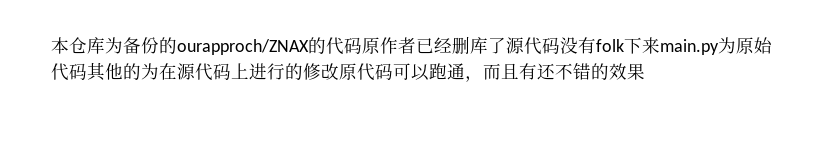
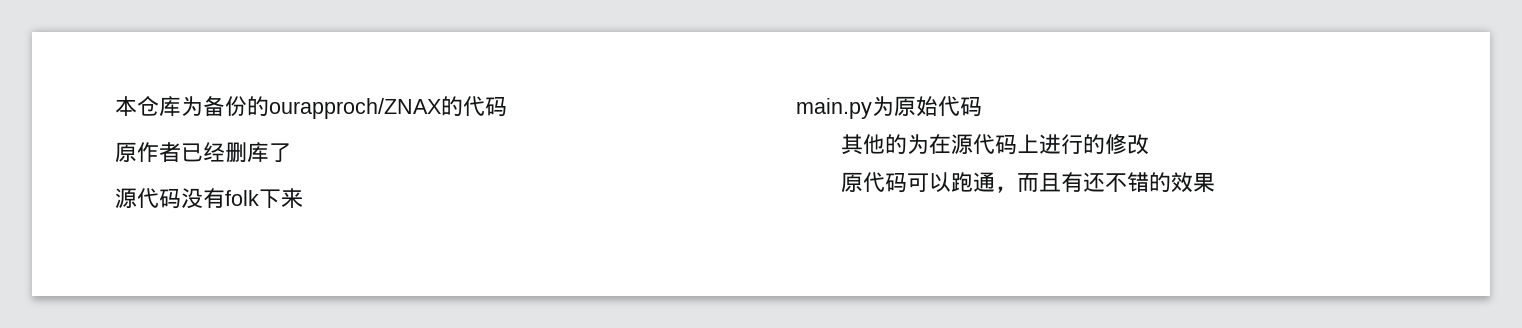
(362, 45) none -> (507, 106) //
(506, 45) none -> (291, 153) //
(660, 45) none -> (303, 198) //
(87, 71) none -> (982, 106) //
(339, 71) none -> (1149, 144) //

